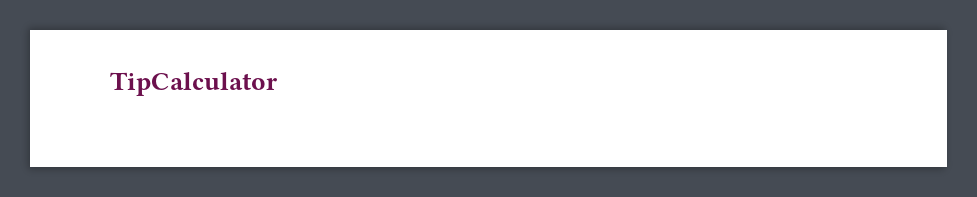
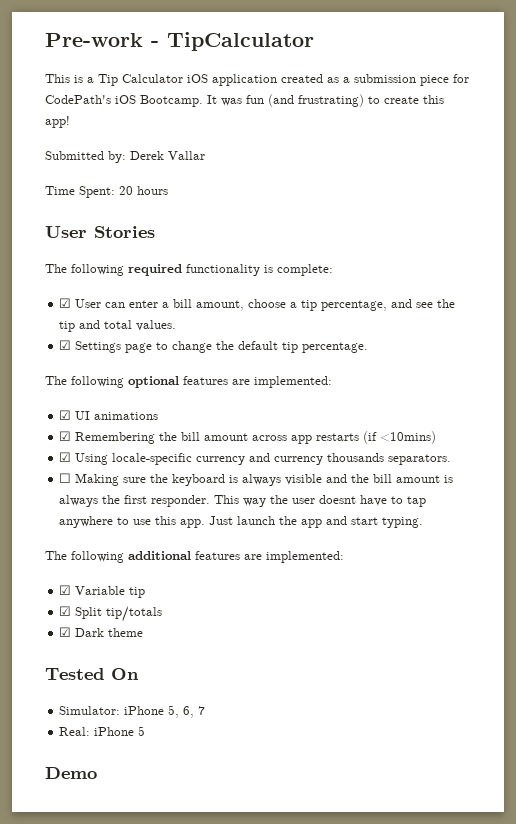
(110, 84) none -> [45,33,159,47] Pre-work -
(278, 84) none -> [45,74,469,86] [45,94,444,107] [45,116,70,128] [45,151,205,163] [45,186,168,198] [45,226,155,238] [45,264,333,276] [59,298,456,311] [59,320,177,332] [59,340,369,353] [45,376,332,388] [59,410,159,420] [59,431,437,444] [59,452,452,465] [59,473,454,486] [59,495,427,507] [59,516,424,528] [45,551,344,563] [59,585,146,598] [59,606,163,622] [59,627,144,637] [45,668,139,680] [59,705,206,718] [59,726,146,736] [45,767,97,779] // This is a Tip Calculator iOS application created as a submission piece for CodePath's iOS Bootcamp. It was fun (and frustrating) to create this app! // Submitted by: Derek Vallar // Time Spent: 20 hours // User Stories // The following required functionality is complete: // ☑ User can enter a bill amount, choose a tip percentage, and see the tip and total values. // ☑ Settings page to change the default tip percentage. // The following optional features are implemented: // ☑ UI animations // ☑ Remembering the bill amount across app restarts (if <10mins) // ☑ Using locale-specific currency and currency thousands separators. // ☐ Making sure the keyboard is always visible and the bill amount is always the first responder. This way the user doesnt have to tap anywhere to use this app. Just launch the app and start typing. // The following additional features are implemented: // ☑ Variable tip // ☑ Split tip/totals // ☑ Dark theme // Tested On // Simulator: iPhone 5, 6, 7 // Real: iPhone 5 // Demo

